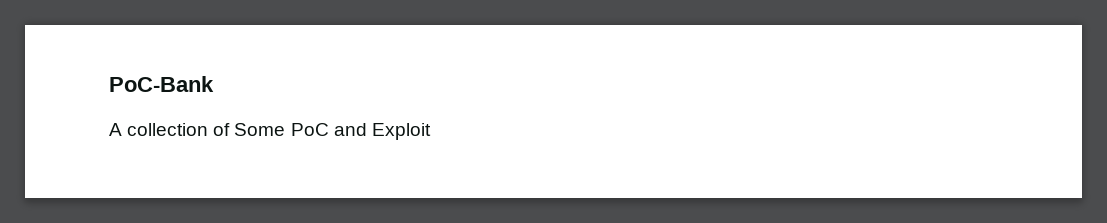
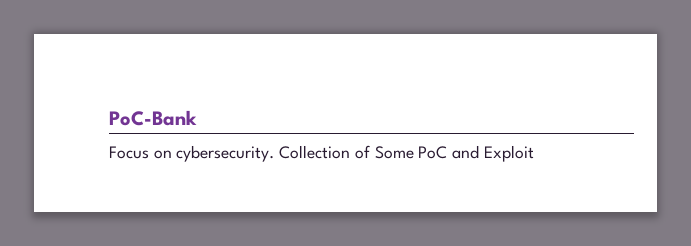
[109,123,209,136] A collection -> [109,145,351,162] Focus on cybersecurity. Collection

